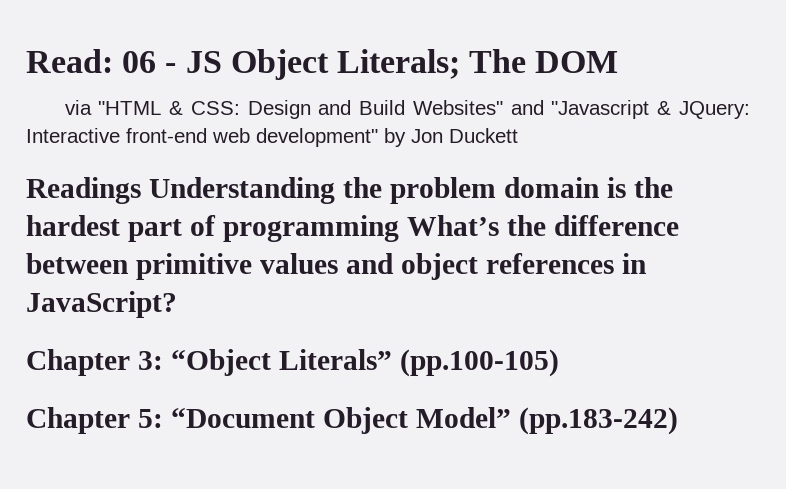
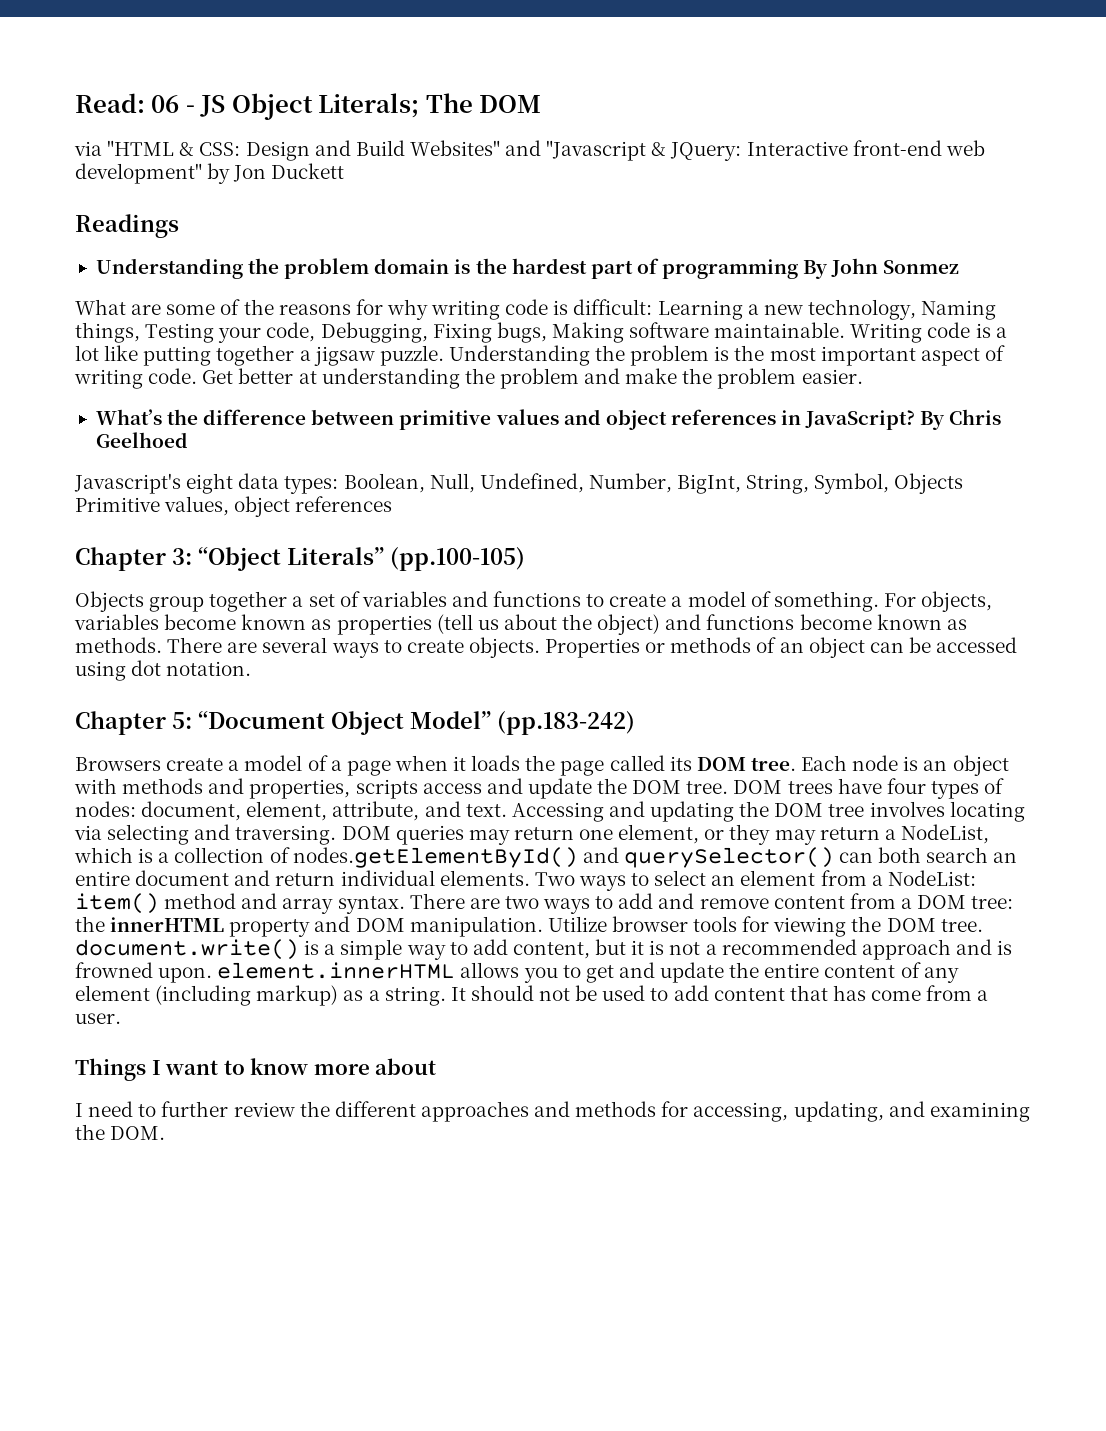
(141, 190) none -> (179, 226) //
(399, 228) none -> [803,258,960,279] [75,299,997,320] [75,322,1007,343] [75,345,1005,366] [74,368,863,389] By John Sonmez // What are some of the reasons for why writing code is difficult: Learning a new technology, Naming things, Testing your code, Debugging, Fixing bugs, Making software maintainable. Writing code is a lot like putting together a jigsaw puzzle. Understanding the problem is the most important aspect of writing code. Get better at understanding the problem and make the problem easier. //
(177, 304) none -> [920,409,1002,430] [95,432,188,448] [74,473,964,494] [75,496,393,517] By Chris Geelhoed // Javascript's eight data types: Boolean, Null, Undefined, Number, BigInt, String, Symbol, Objects Primitive values, object references
(559, 363) none -> [75,591,993,612] [74,614,967,635] [75,637,1018,658] [75,660,252,681] // Objects group together a set of variables and functions to create a model of something. For objects, variables become known as properties (tell us about the object) and functions become known as methods. There are several ways to create objects. Properties or methods of an object can be accessed using dot notation.
(678, 421) none -> [75,755,1009,776] [74,778,1005,799] [75,801,1025,822] [74,824,989,845] [74,847,1018,868] [75,870,976,891] [75,893,1014,914] [75,916,983,937] [75,939,1013,960] [75,962,959,983] [75,985,989,1006] [75,1013,121,1024] [75,1058,437,1081] [75,1101,1030,1122] [75,1124,166,1140] // Browsers create a model of a page when it loads the page called its DOM tree. Each node is an object with methods and properties, scripts access and update the DOM tree. DOM trees have four types of nodes: document, element, attribute, and text. Accessing and updating the DOM tree involves locating via selecting and traversing. DOM queries may return one element, or they may return a NodeList, which is a collection of nodes.getElementById() and querySelector() can both search an entire document and return individual elements. Two ways to select an element from a NodeList: item() method and array syntax. There are two ways to add and remove content from a DOM tree: the innerHTML property and DOM manipulation. Utilize browser tools for viewing the DOM tree. document.write() is a simple way to add content, but it is not a recommended approach and is frowned upon. element.innerHTML allows you to get and update the entire content of any element (including markup) as a string. It should not be used to add content that has come from a user. // Things I want to know more about // I need to further review the different approaches and methods for accessing, updating, and examining the DOM.

